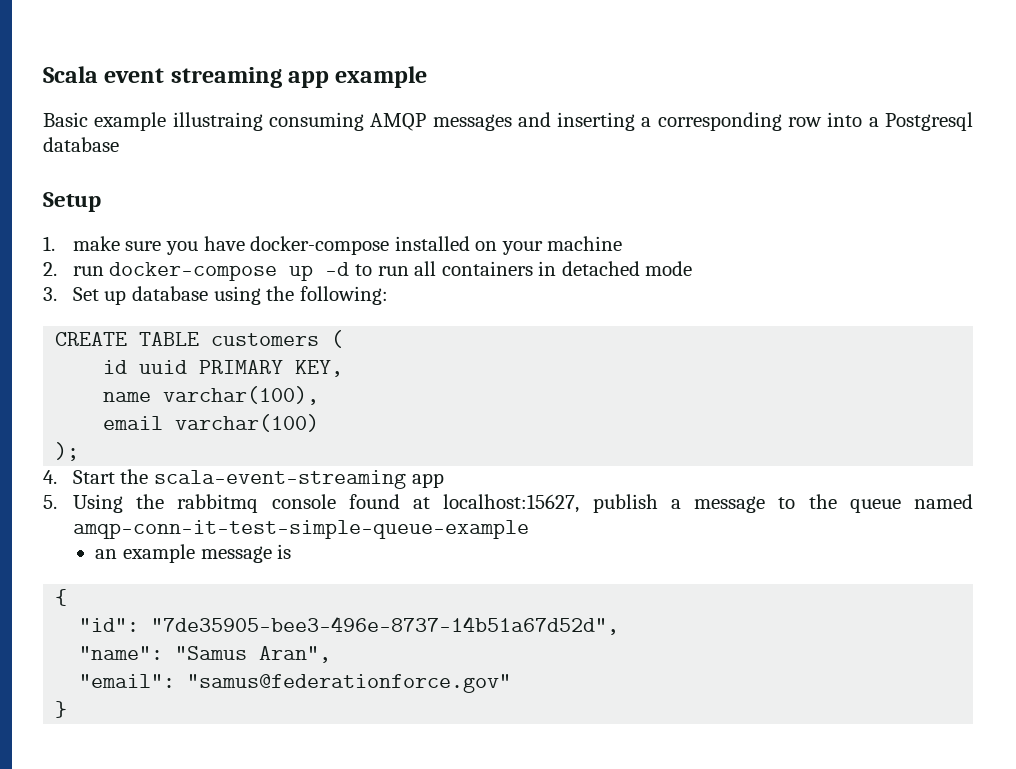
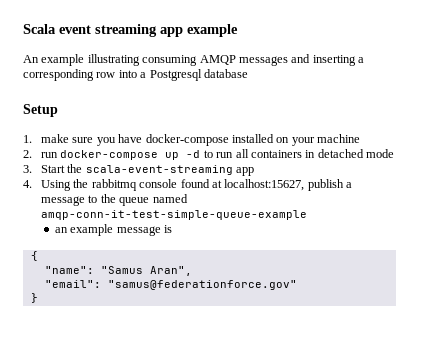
[43,112,263,131] Basic example illustraing -> [23,54,140,66] An example illustrating
[72,286,388,305] [55,330,344,348] [103,360,344,377] [103,386,320,405] [103,414,320,432] [55,442,80,461] [43,470,57,484] Set up database using the following: // CREATE TABLE customers ( // id uuid PRIMARY KEY, // name varchar(100), // email varchar(100) // ); // 4. -> (32, 169) none
[43,495,57,509] 5. -> [23,180,32,188] 4.
[79,616,620,635] // "id": "7de35905-bee3-496e-8737-14b51a67d52d", -> (38, 256) none

